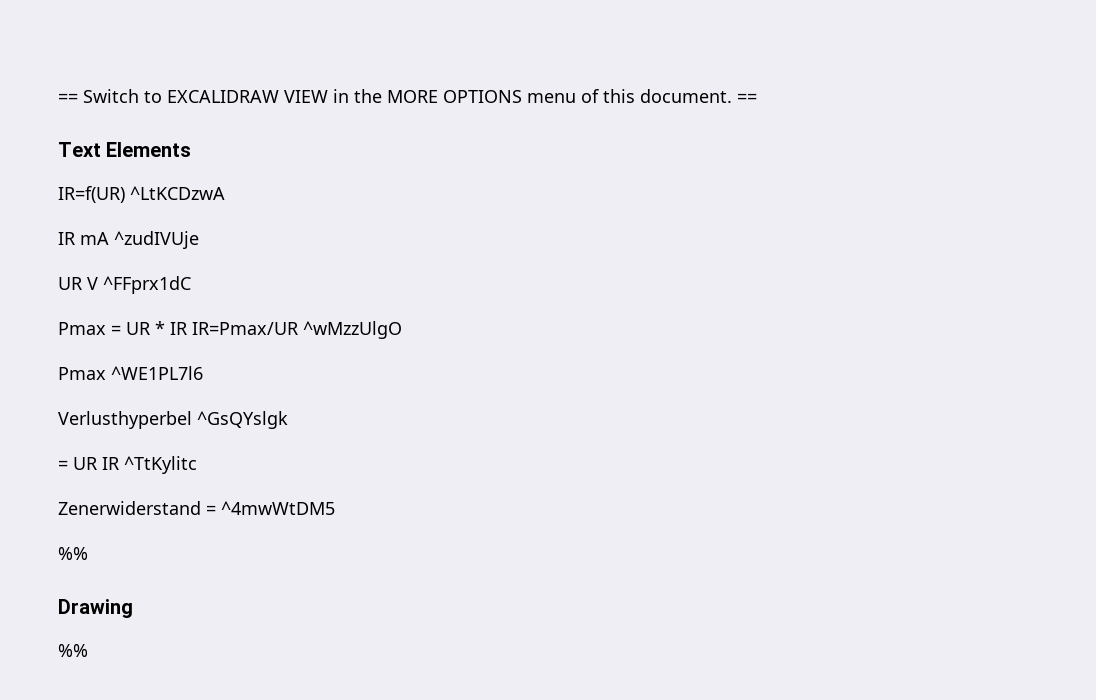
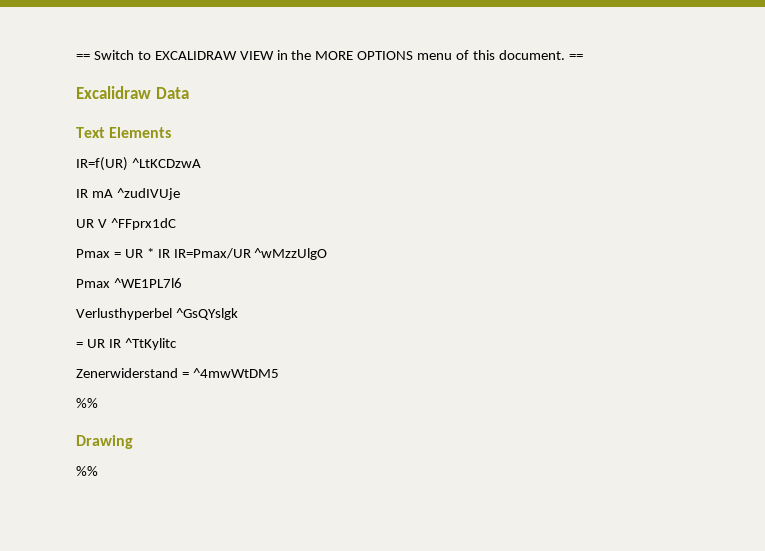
(757, 98) none -> [76,86,189,99] // Excalidraw Data

